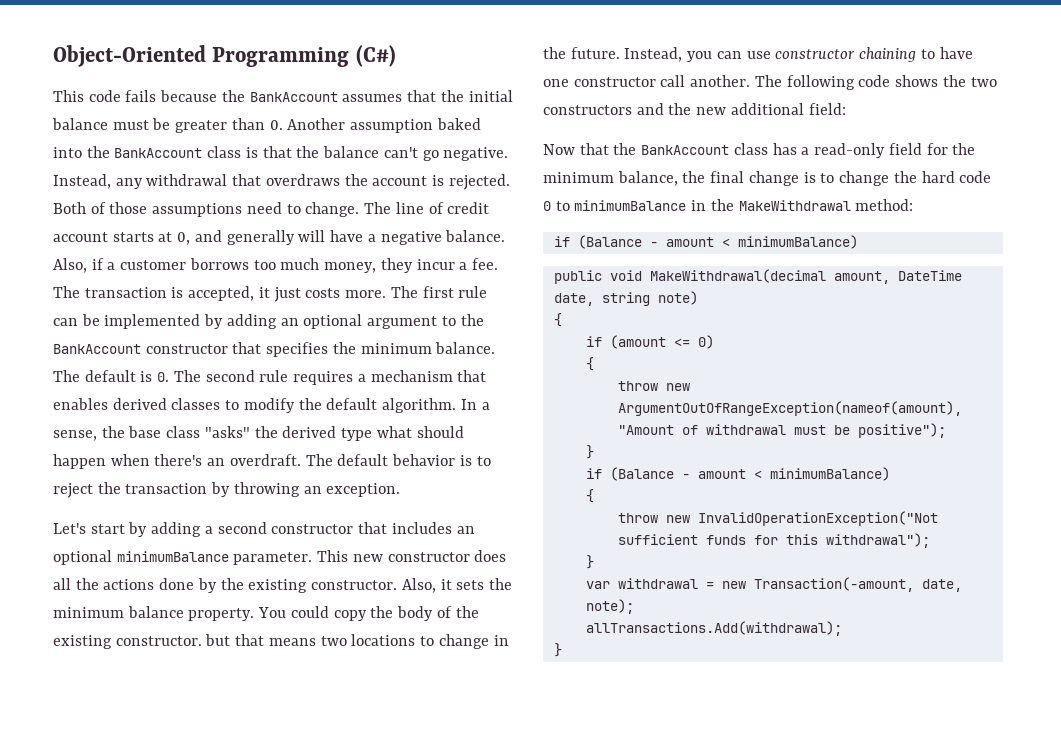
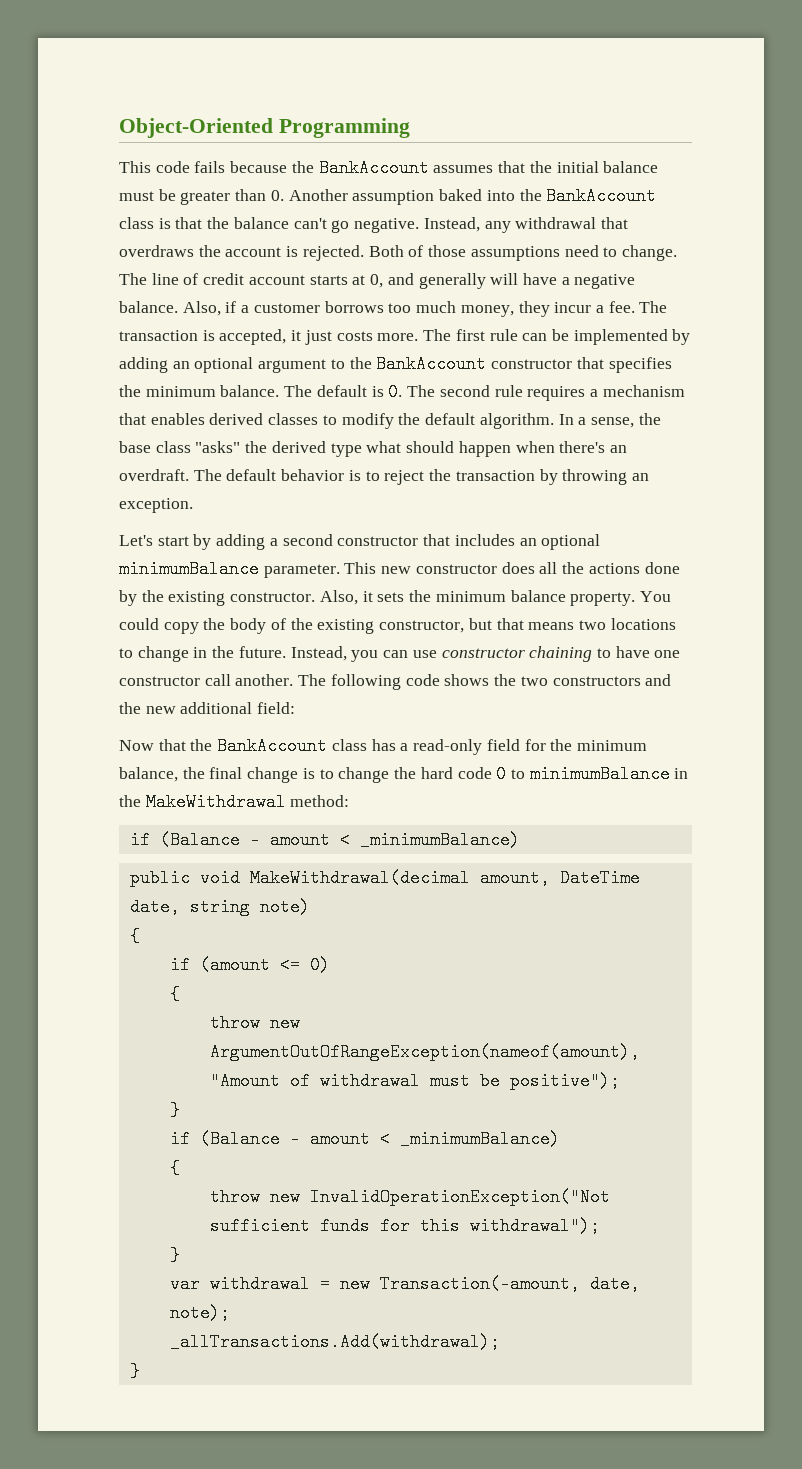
[355,45,396,67] (C#) -> (410, 128) none
[115,636,202,646] constructor. -> [379,620,465,633] constructor,
[737,235,858,249] minimumBalance) -> [359,831,520,849] _minimumBalance)
[769,467,890,481] minimumBalance) -> [399,1130,560,1148] _minimumBalance)
[585,621,842,636] allTransactions.Add(withdrawal); -> [169,1333,500,1351] _allTransactions.Add(withdrawal);

